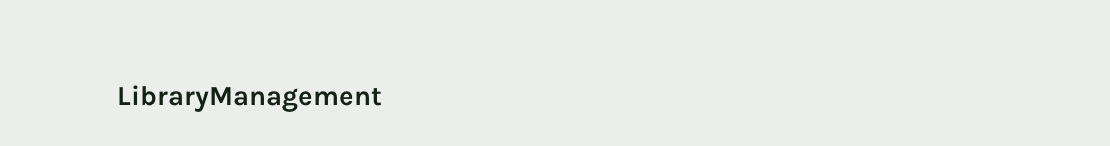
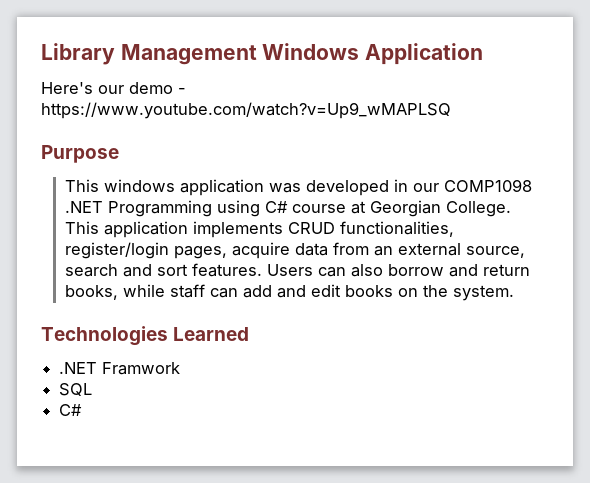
[117,85,382,112] LibraryManagement -> [41,43,484,65] [41,82,186,94] [41,102,451,119] [41,145,119,163] [64,179,532,196] [64,200,511,217] [64,221,454,238] [64,242,525,259] [64,263,530,277] [64,284,514,301] [41,326,250,346] [59,362,181,375] [59,383,93,396] [59,404,83,416] Library Management Windows Application // Here's our demo - https://www.youtube.com/watch?v=Up9_wMAPLSQ // Purpose // This windows application was developed in our COMP1098 .NET Programming using C# course at Georgian College. This application implements CRUD functionalities, register/login pages, acquire data from an external source, search and sort features. Users can also borrow and return books, while staff can add and edit books on the system. // Technologies Learned // .NET Framwork // SQL // C#

